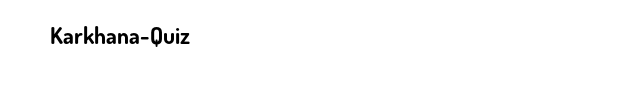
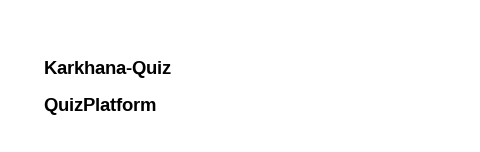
(190, 36) none -> [44,98,156,115] // QuizPlatform

